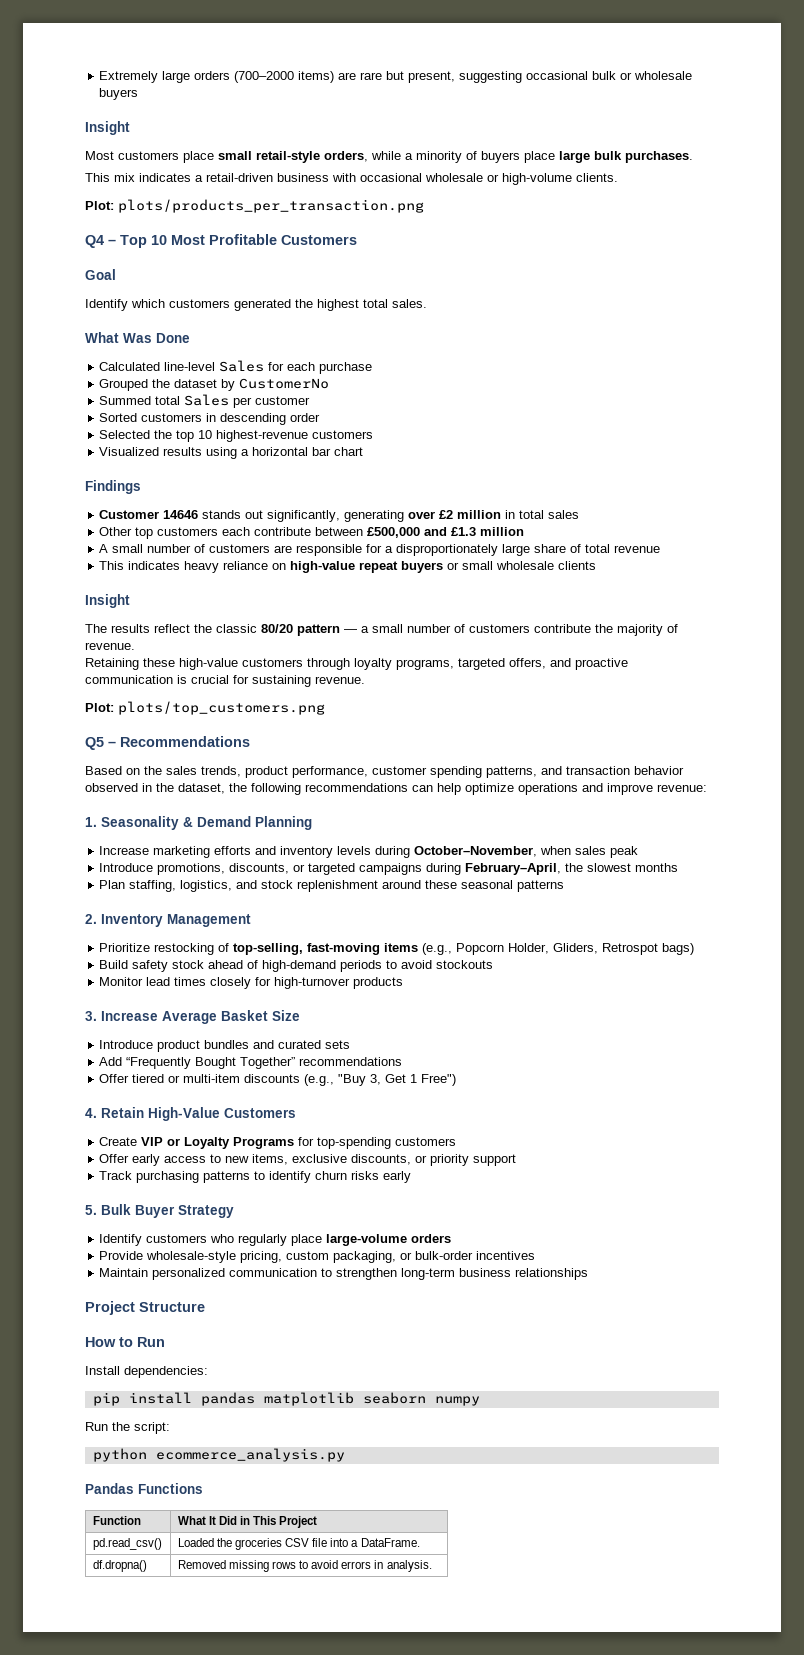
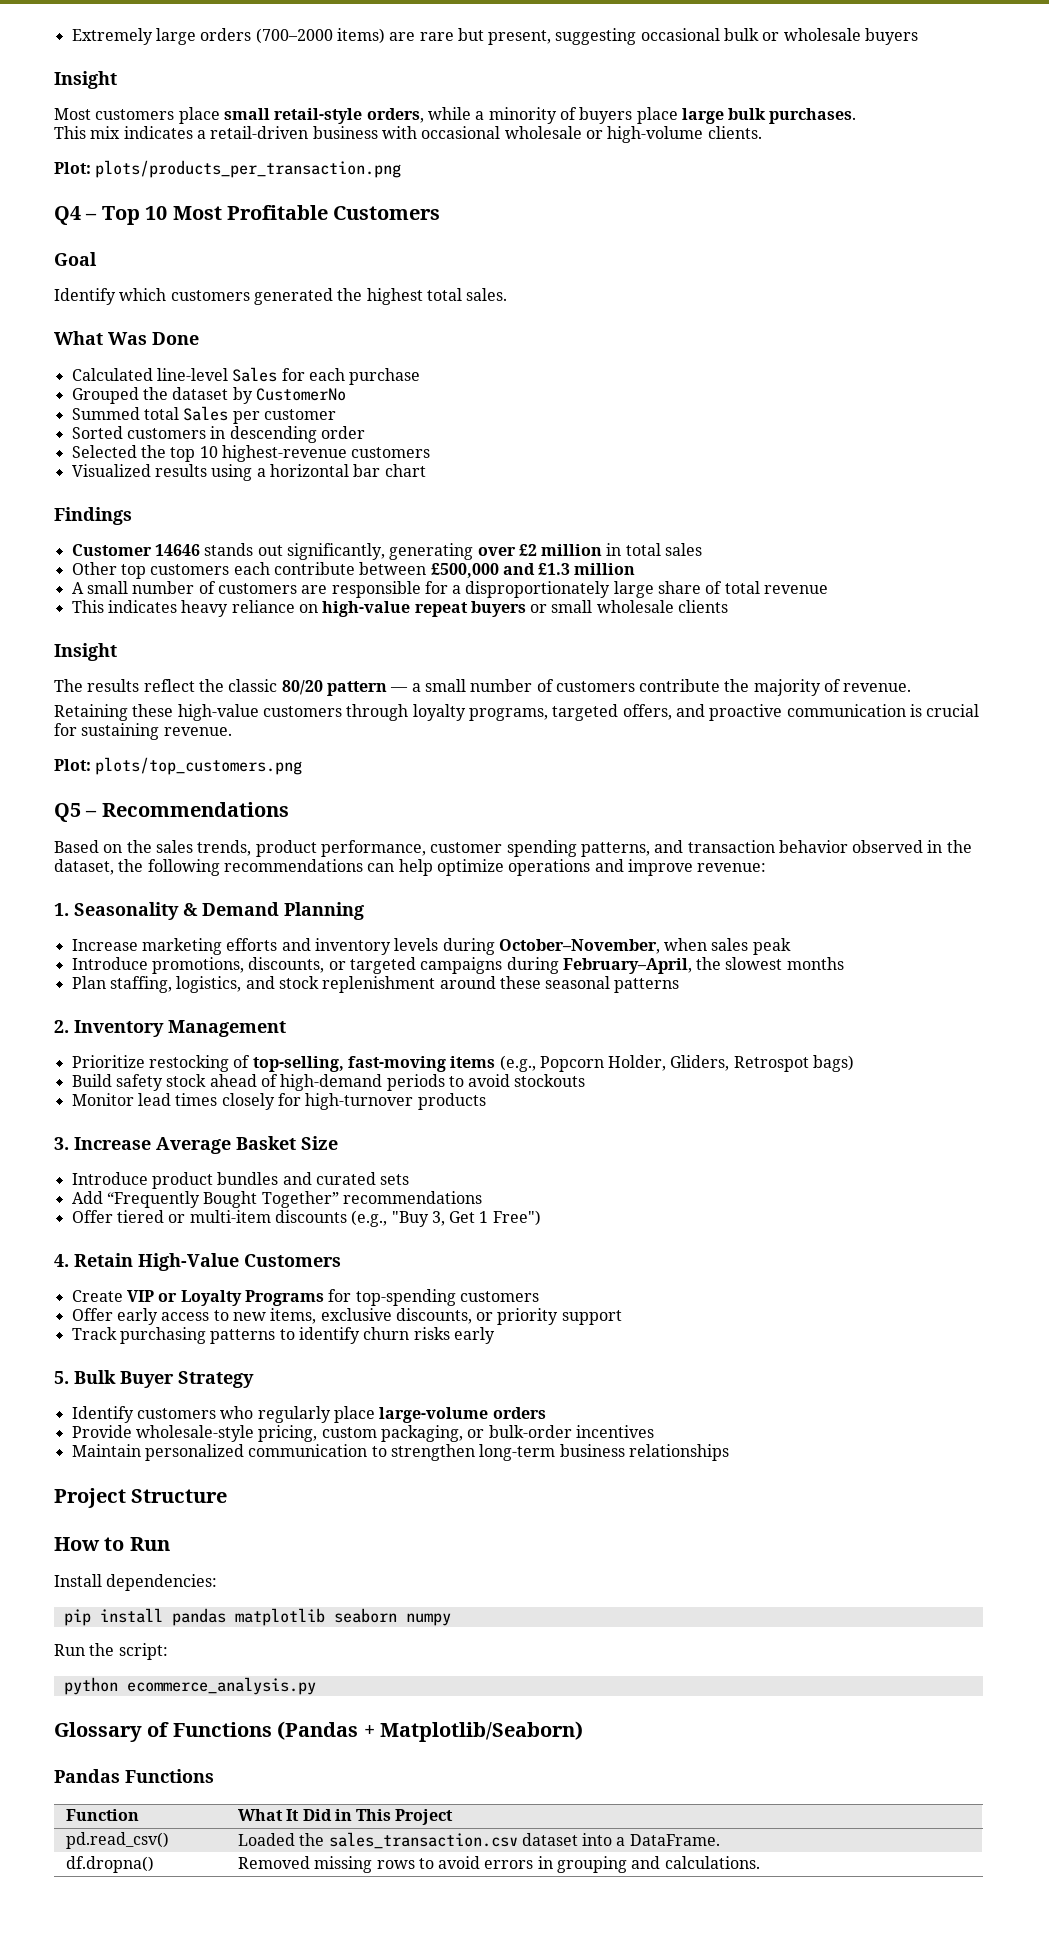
(345, 1455) none -> [54,1721,583,1742] // Glossary of Functions (Pandas + Matplotlib/Seaborn)
[234,1538,328,1550] groceries CSV file -> [328,1832,578,1849] sales_transaction.csv dataset
[386,1560,432,1572] analysis. -> [557,1856,760,1873] grouping and calculations.

